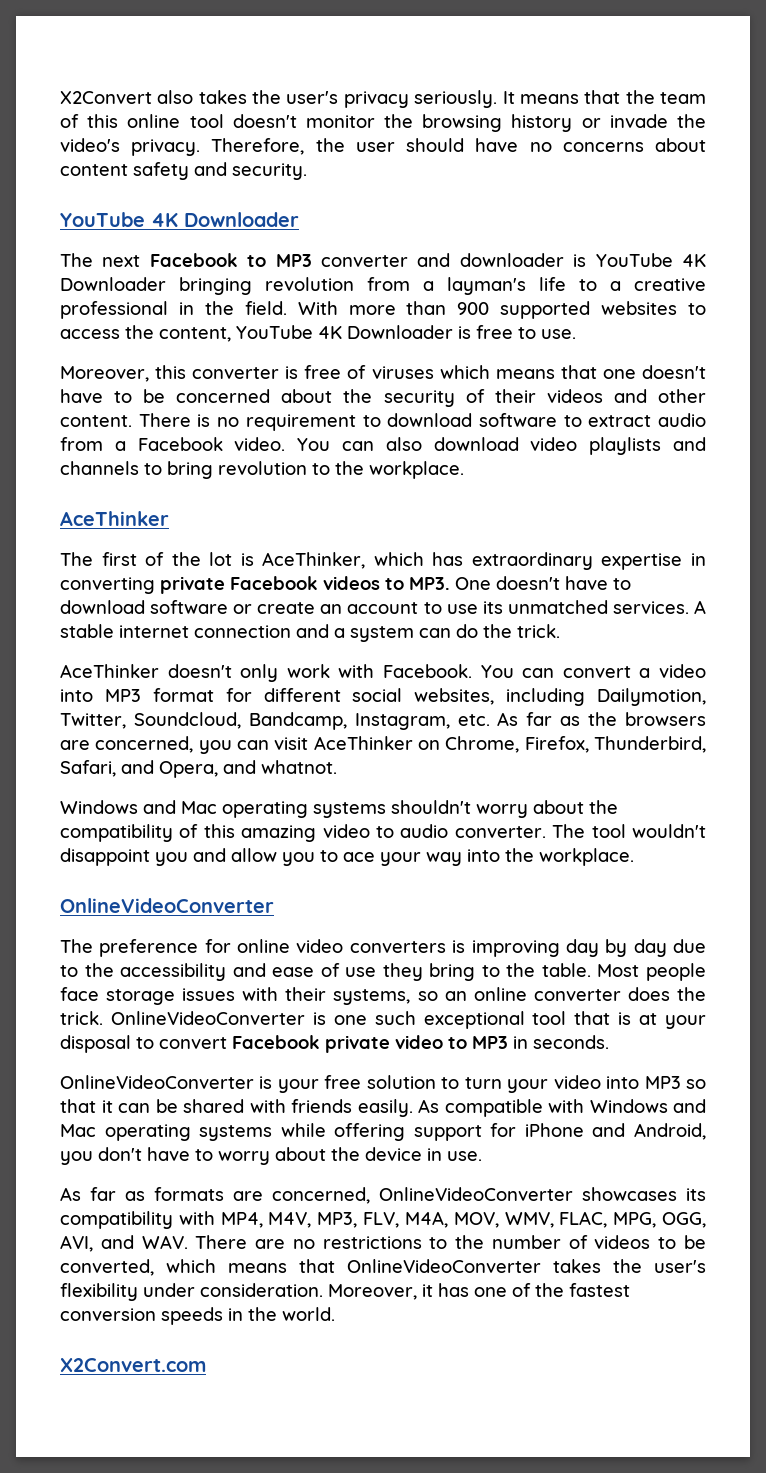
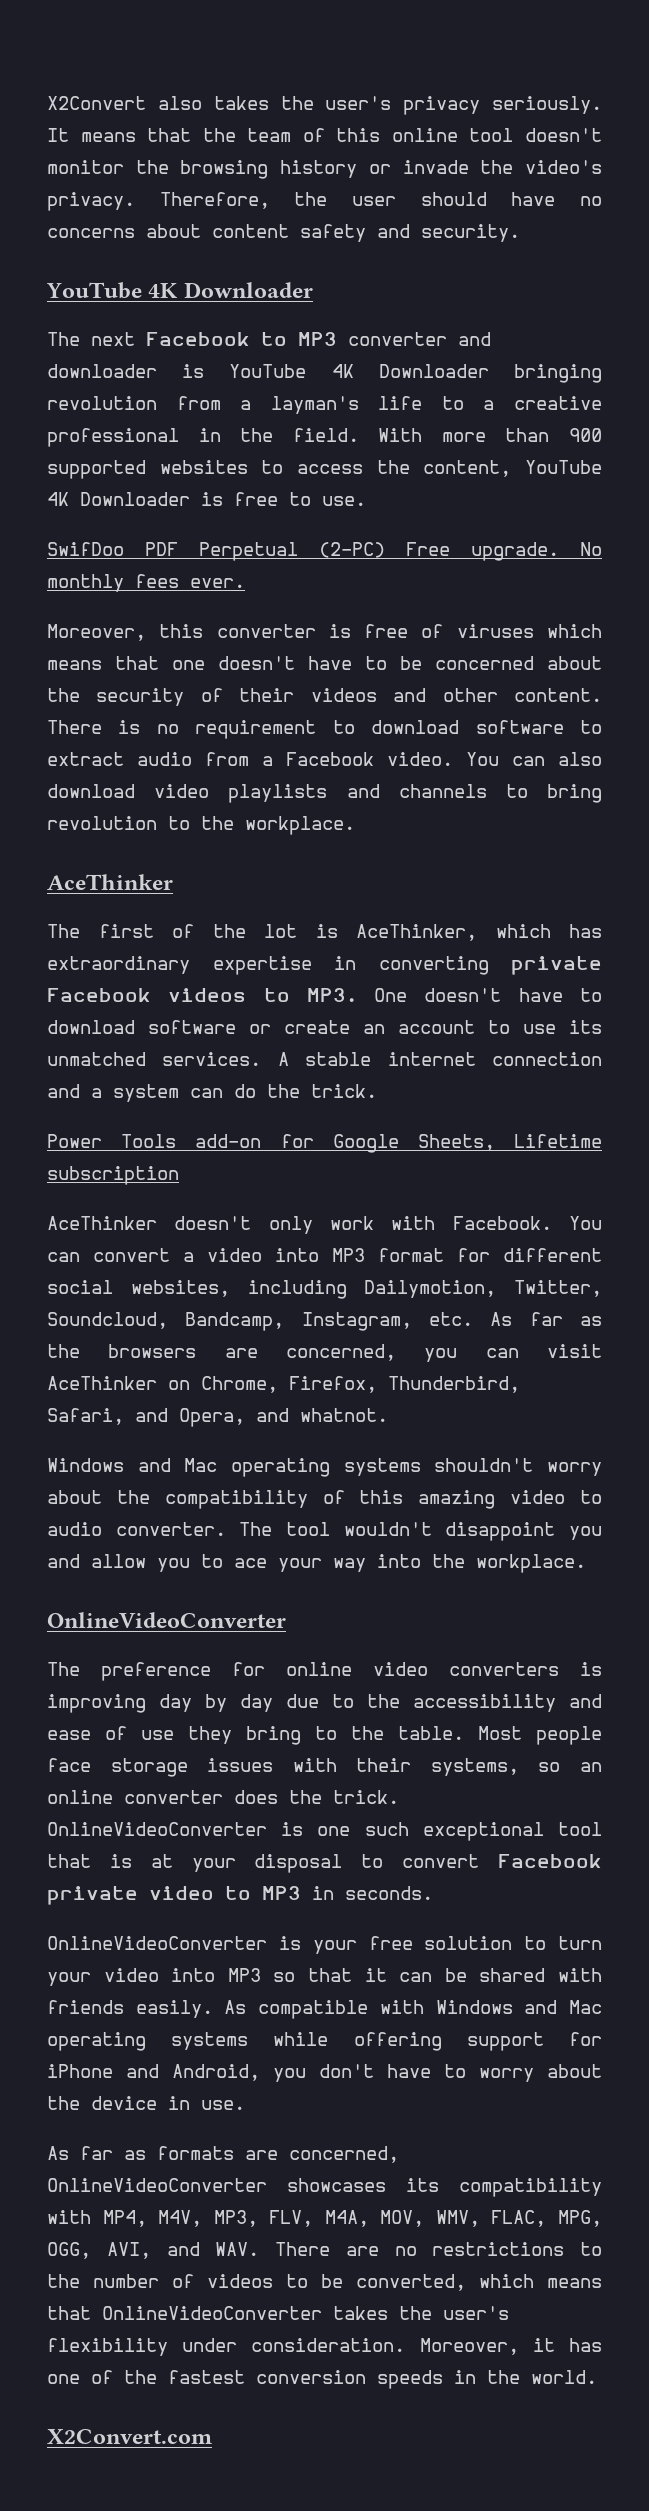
(576, 334) none -> [47,542,602,561] [47,574,245,592] // SwifDoo PDF Perpetual (2-PC) Free upgrade. No monthly fees ever.
(560, 631) none -> [47,1134,602,1153] [47,1166,179,1185] // Power Tools add-on for Google Sheets, Lifetime subscription

